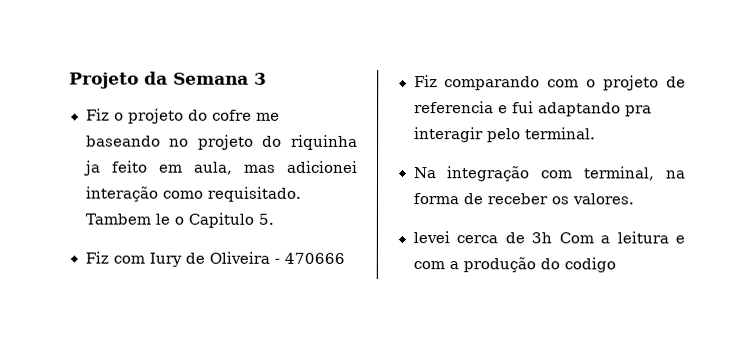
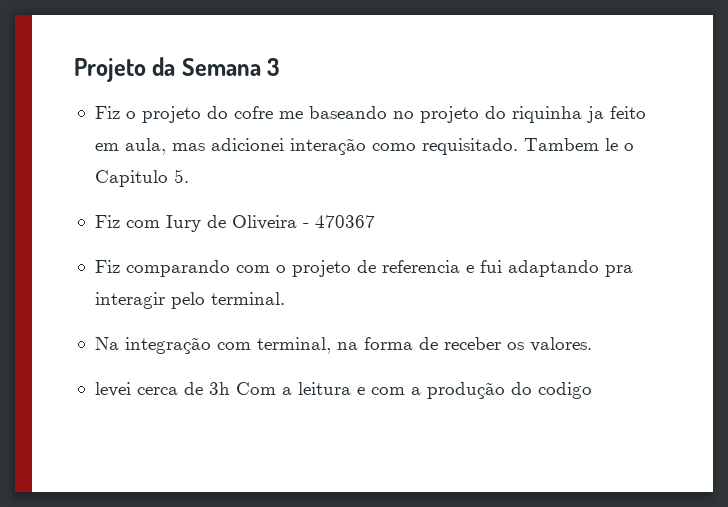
[283,252,345,264] 470666 -> [314,215,375,228] 470367

